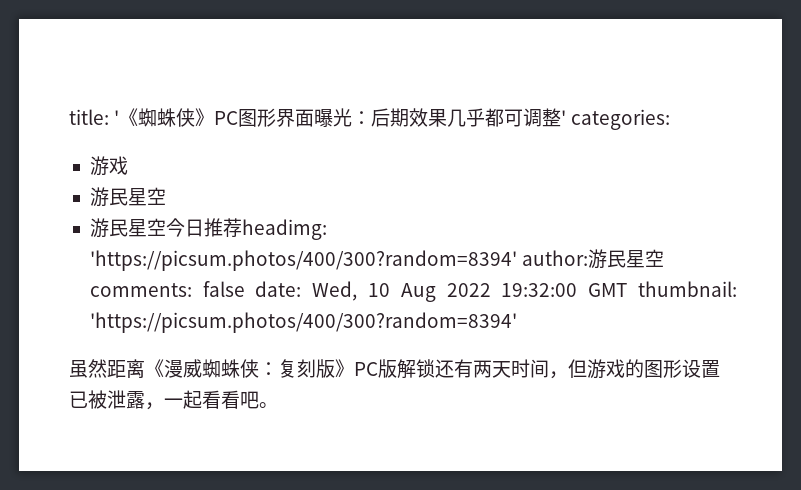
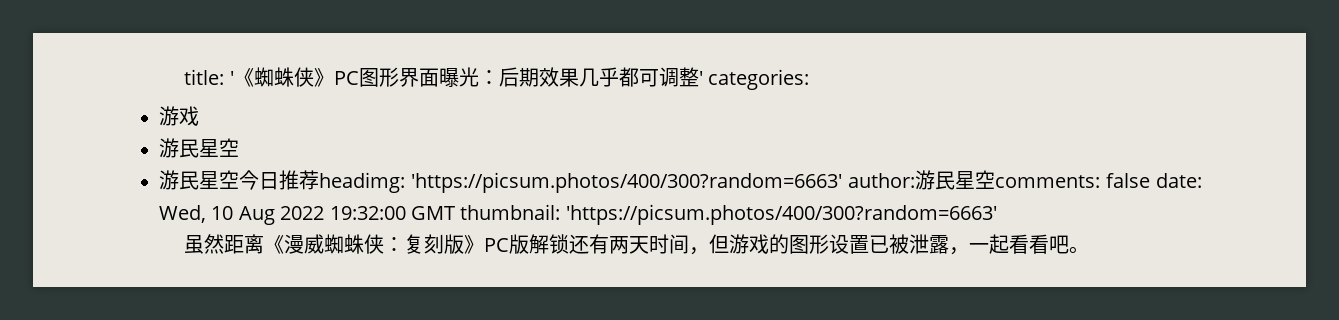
[89,250,517,271] 'https://picsum.photos/400/300?random=8394' -> [411,172,842,193] 'https://picsum.photos/400/300?random=6663'
[89,312,517,333] 'https://picsum.photos/400/300?random=8394' -> [565,204,997,225] 'https://picsum.photos/400/300?random=6663'

